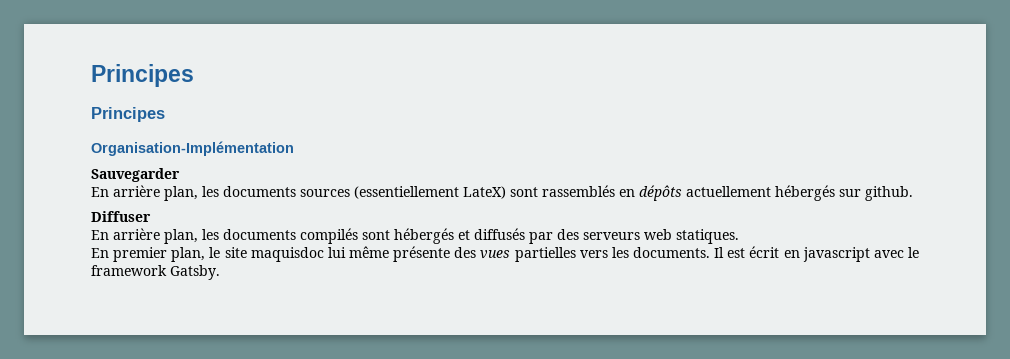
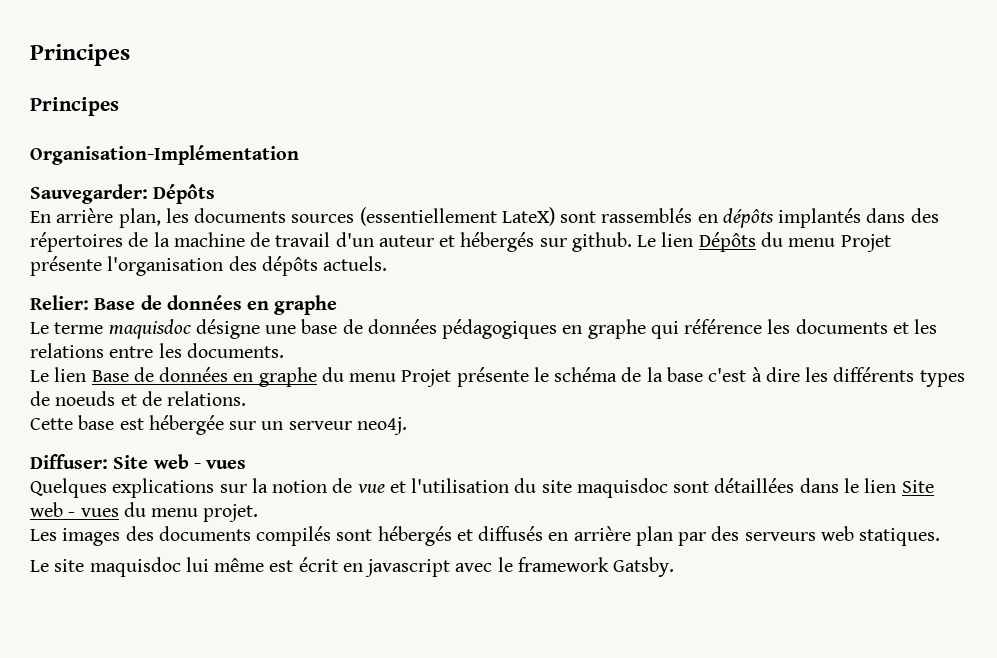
[91,168,180,182] Sauvegarder -> [30,184,216,204] Sauvegarder: Dépôts
[686,185,913,201] [91,211,151,222] [91,228,219,244] actuellement hébergés sur github. // Diffuser // En arrière plan, les -> [778,208,939,228] [30,232,891,252] [30,256,388,276] [30,295,338,315] [30,319,938,339] [30,343,284,358] [30,367,965,387] [30,391,247,406] [30,415,407,435] [30,454,247,469] [30,478,934,498] [30,502,259,522] [30,526,154,546] implantés dans des répertoires de la machine de travail d'un auteur et hébergés sur github. Le lien Dépôts du menu Projet présente l'organisation des dépôts actuels. // Relier: Base de données en graphe // Le terme maquisdoc désigne une base de données pédagogiques en graphe qui référence les documents et les relations entre les documents. // Le lien Base de données en graphe du menu Projet présente le schéma de la base c'est à dire les différents types de noeuds et de relations. // Cette base est hébergée sur un serveur neo4j. // Diffuser: Site web - vues // Quelques explications sur la notion de vue et l'utilisation du site maquisdoc sont détaillées dans le lien Site web - vues du menu projet. // Les images des
(525, 234) none -> [548,526,673,546] en arrière plan
[91,246,725,262] En premier plan, le site maquisdoc lui même présente des vues partielles vers les documents. Il -> [30,557,265,577] Le site maquisdoc lui même

